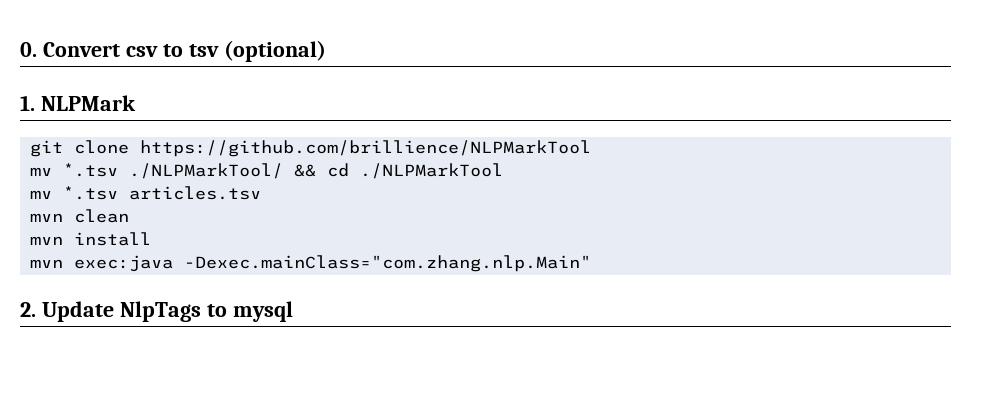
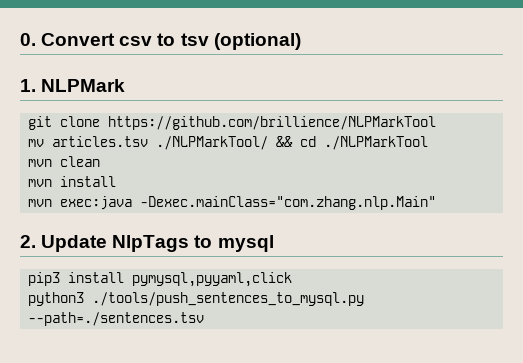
[63,163,119,177] *.tsv -> [52,136,149,147] articles.tsv
[30,186,262,200] // mv *.tsv articles.tsv -> (429, 143) none
(293, 311) none -> [28,272,293,287] [28,292,365,306] [28,312,205,326] // pip3 install pymysql,pyyaml,click // python3 ./tools/push_sentences_to_mysql.py --path=./sentences.tsv

